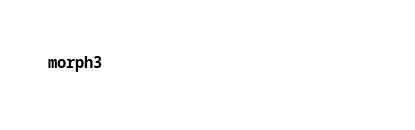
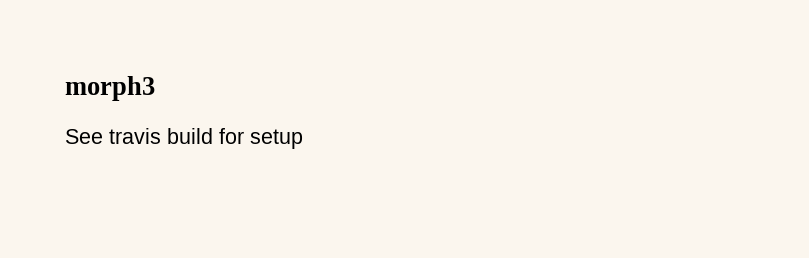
(102, 64) none -> [65,128,303,149] // See travis build for setup

